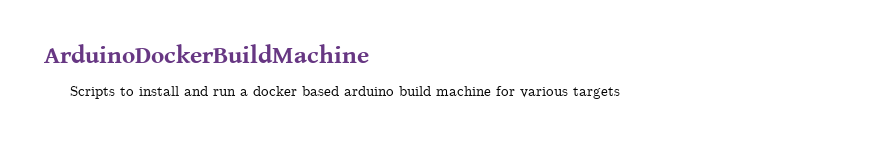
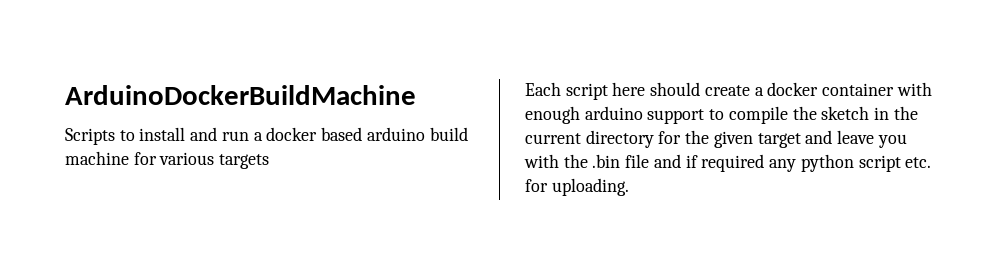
(621, 93) none -> [525,82,932,100] [525,106,918,124] [525,130,907,148] [524,154,932,172] [525,178,629,196] // Each script here should create a docker container with enough arduino support to compile the sketch in the current directory for the given target and leave you with the .bin file and if required any python script etc. for uploading.

